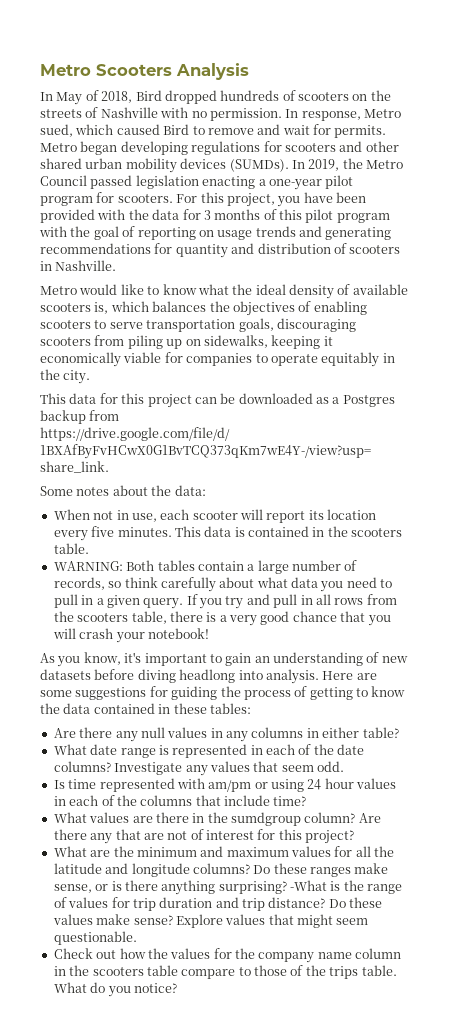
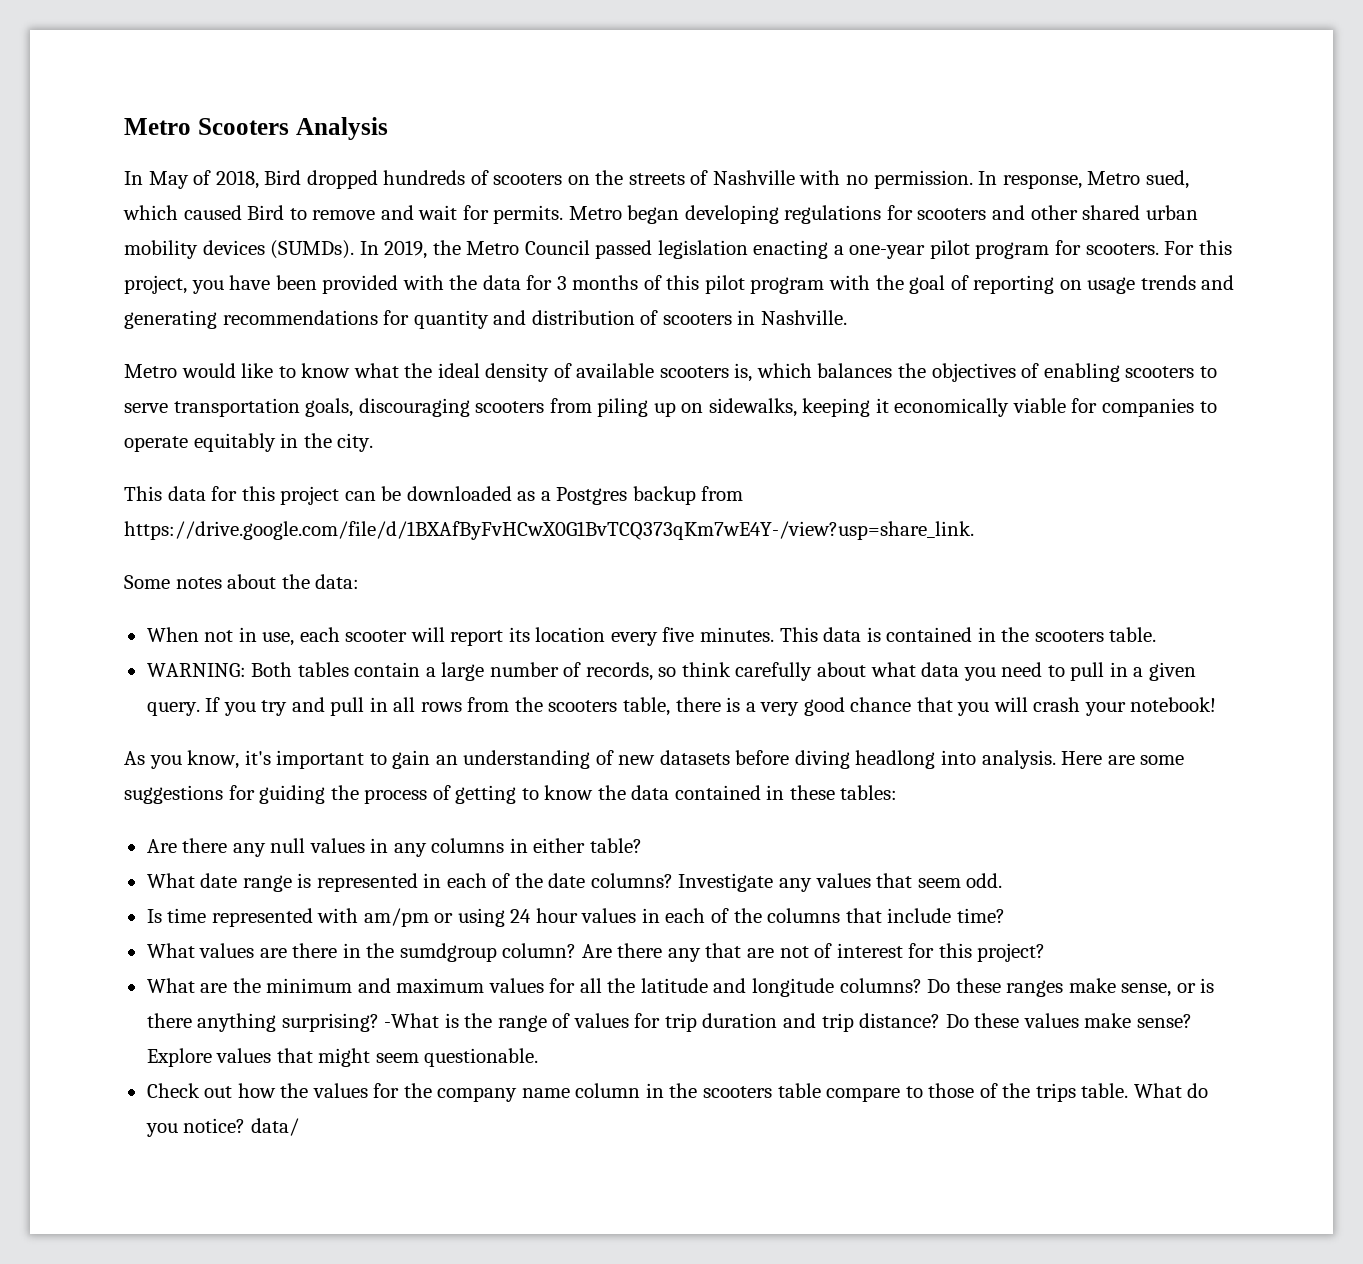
(177, 988) none -> [250,1118,299,1136] data/

